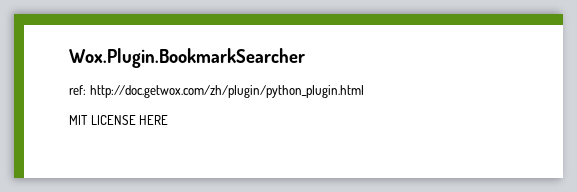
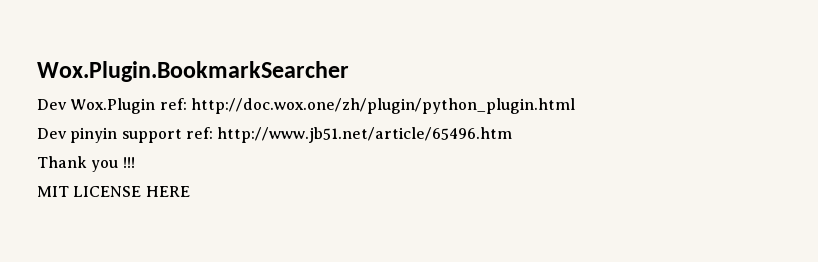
[69,85,365,98] ref: http://doc.getwox.com/zh/plugin/python_plugin.html -> [37,98,575,114] [37,127,513,143] [37,156,135,172] Dev Wox.Plugin ref: http://doc.wox.one/zh/plugin/python_plugin.html // Dev pinyin support ref: http://www.jb51.net/article/65496.htm // Thank you !!!

